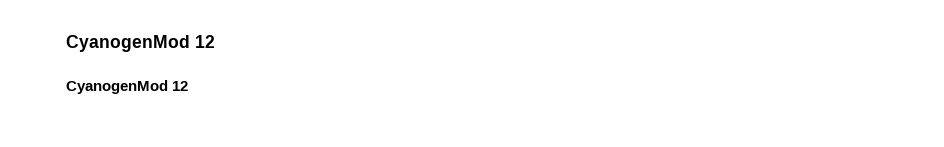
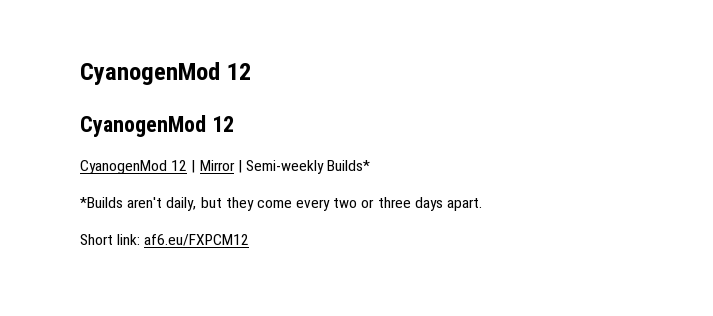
[66,35,215,52] [66,80,189,94] CyanogenMod 12 // CyanogenMod 12 -> [80,62,251,85] [80,115,234,137] [80,160,371,174] [80,197,483,211] [80,234,250,246] CyanogenMod 12 // CyanogenMod 12 // CyanogenMod 12 | Mirror | Semi-weekly Builds* // *Builds aren't daily, but they come every two or three days apart. // Short link: af6.eu/FXPCM12

